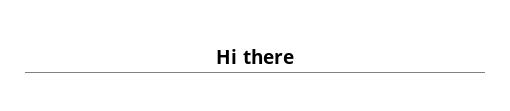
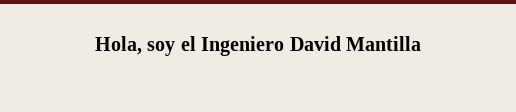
[216,49,294,64] Hi there -> [95,36,421,56] Hola, soy el Ingeniero David Mantilla

